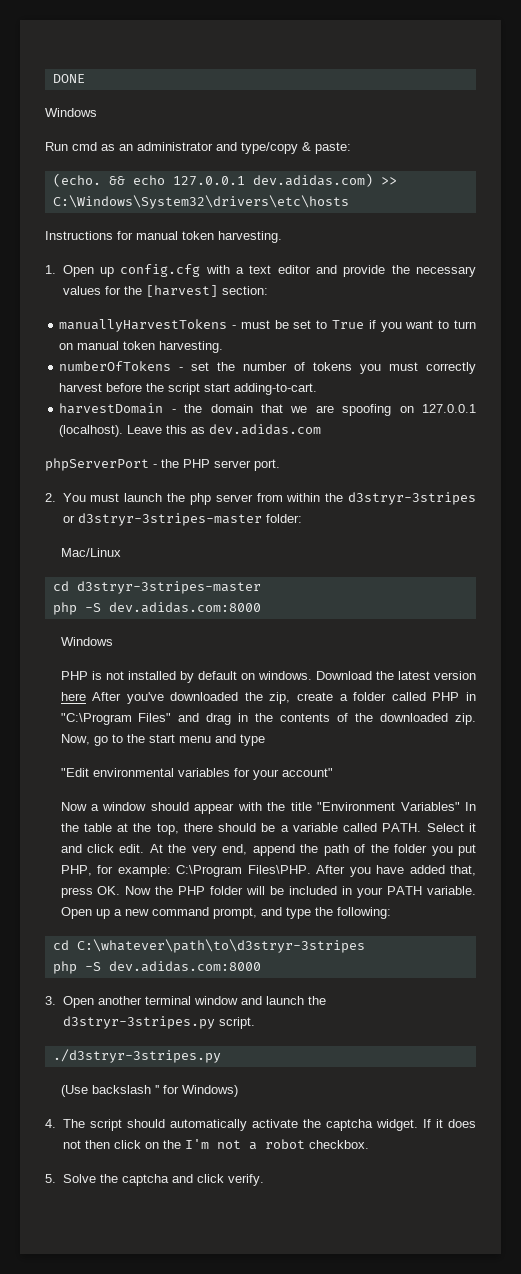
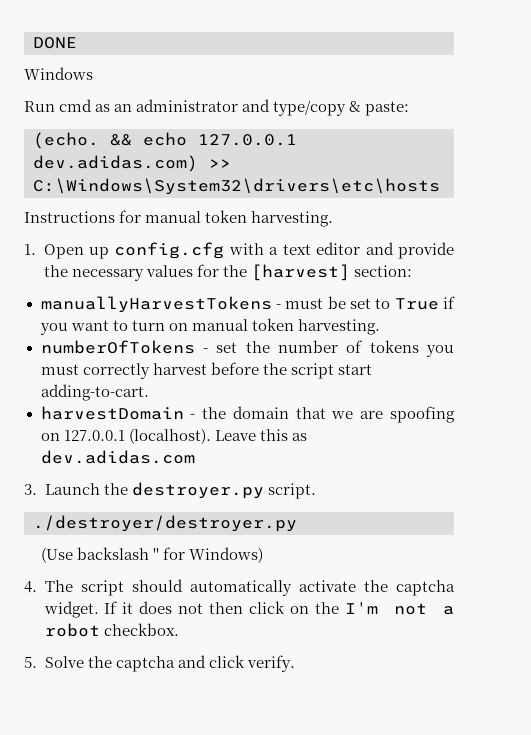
[45,458,280,471] [45,492,476,505] [62,513,302,526] [60,548,121,557] [52,581,261,594] [52,602,261,615] [60,637,113,646] [60,671,476,683] [60,692,477,704] [60,713,477,725] [60,734,265,746] [60,768,333,780] [60,802,477,814] [60,823,477,835] [60,844,477,856] [60,865,477,877] [60,886,476,898] [60,907,391,919] [52,939,365,953] [52,961,261,974] [45,996,326,1008] [62,1016,215,1029] phpServerPort - the PHP server port. // 2. You must launch the php server from within the d3stryr-3stripes or d3stryr-3stripes-master folder: // Mac/Linux // cd d3stryr-3stripes-master // php -S dev.adidas.com:8000 // Windows // PHP is not installed by default on windows. Download the latest version here After you've downloaded the zip, create a folder called PHP in "C:\Program Files" and drag in the contents of the downloaded zip. Now, go to the start menu and type // "Edit environmental variables for your account" // Now a window should appear with the title "Environment Variables" In the table at the top, there should be a variable called PATH. Select it and click edit. At the very end, append the path of the folder you put PHP, for example: C:\Program Files\PHP. After you have added that, press OK. Now the PHP folder will be included in your PATH variable. Open up a new command prompt, and type the following: // cd C:\whatever\path\to\d3stryr-3stripes // php -S dev.adidas.com:8000 // 3. Open another terminal window and launch the d3stryr-3stripes.py -> [24,482,264,499] 3. Launch the destroyer.py
[52,1049,221,1063] ./d3stryr-3stripes.py -> [33,515,297,532] ./destroyer/destroyer.py

